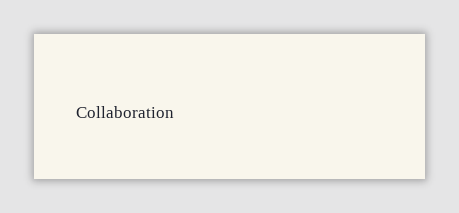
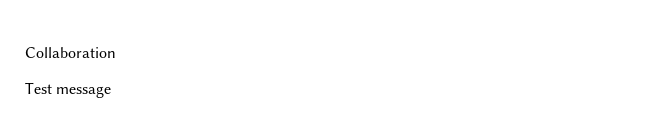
(174, 112) none -> [25,82,112,98] // Test message

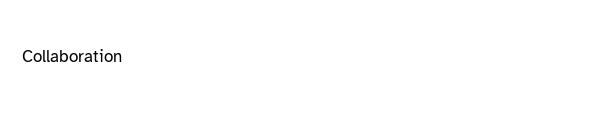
[25,82,112,98] // Test message -> (122, 55) none

